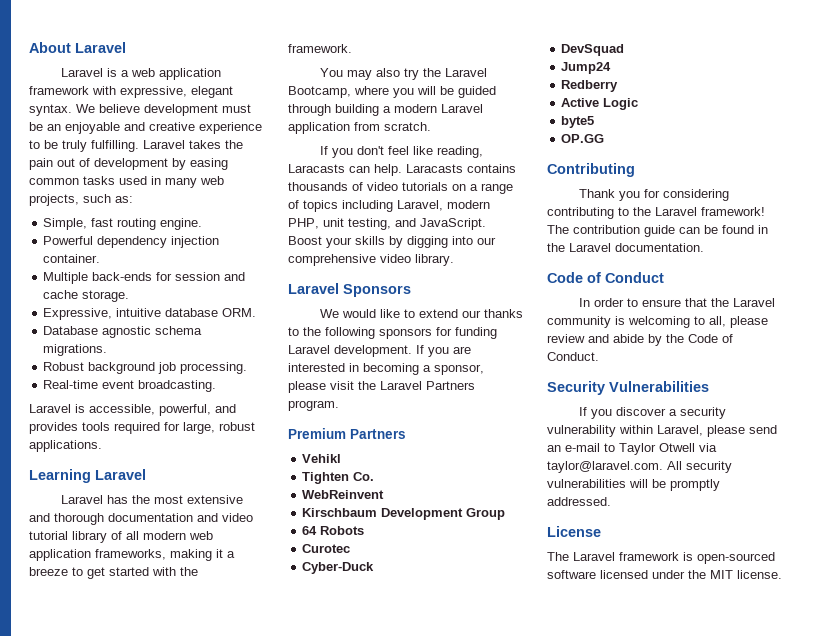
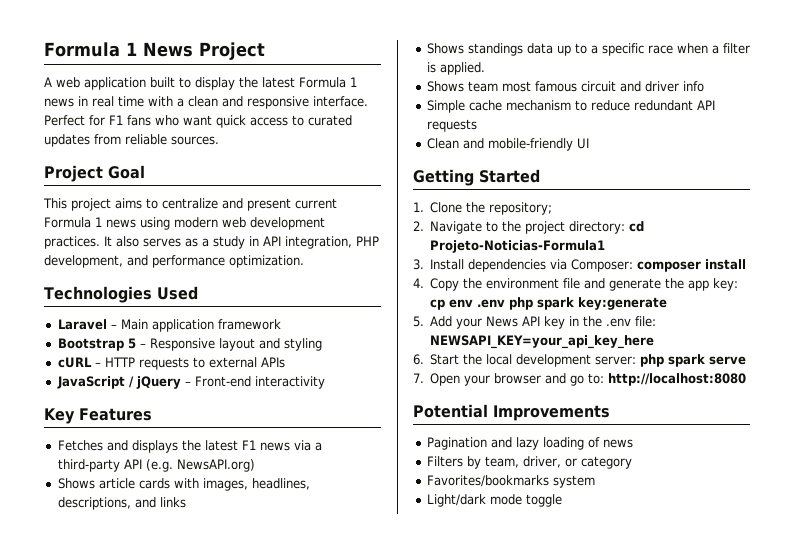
[29,42,126,53] [60,68,221,80] [29,86,233,98] [29,104,251,116] [29,122,262,134] [29,140,243,152] [29,158,228,170] [29,176,224,188] [29,194,133,206] [43,218,203,230] [43,236,220,248] [43,254,101,263] [43,272,246,284] [43,290,130,302] [43,308,257,320] [43,326,203,338] [43,344,108,356] [43,362,248,374] [43,380,217,392] [29,404,236,416] [29,422,255,434] [29,440,102,452] [29,469,146,483] [60,495,243,504] [29,513,253,525] [29,531,213,543] [29,549,235,561] [29,567,198,579] [288,44,352,53] [319,68,487,80] [288,86,496,98] [288,104,483,116] [288,122,431,134] [319,146,483,158] [288,164,516,176] [288,182,513,194] [288,200,490,212] [288,218,486,230] [288,236,496,248] [288,254,454,266] [288,283,411,297] [319,309,523,318] [288,327,497,339] [288,345,471,357] [288,363,484,375] [288,381,475,393] [288,400,339,411] [288,428,406,439] [302,454,342,463] [302,472,375,484] [302,490,385,499] [302,508,506,520] [302,526,365,535] [302,544,351,553] [302,562,375,574] [561,44,625,56] [561,62,612,74] [561,80,619,92] [561,98,639,110] [561,116,595,128] [561,134,605,143] [547,163,635,177] [578,189,729,201] [547,207,765,219] [547,225,768,237] [547,243,704,252] [547,272,664,283] [578,298,775,307] [547,316,768,328] [547,334,733,346] [547,352,599,361] [547,381,709,395] [578,407,726,419] [547,425,777,437] [547,443,717,455] [547,461,732,473] [547,479,720,491] [547,497,611,506] [547,526,601,537] [547,552,775,564] [547,570,782,579] About Laravel // Laravel is a web application framework with expressive, elegant syntax. We believe development must be an enjoyable and creative experience to be truly fulfilling. Laravel takes the pain out of development by easing common tasks used in many web projects, such as: // Simple, fast routing engine. // Powerful dependency injection container. // Multiple back-ends for session and cache storage. // Expressive, intuitive database ORM. // Database agnostic schema migrations. // Robust background job processing. // Real-time event broadcasting. // Laravel is accessible, powerful, and provides tools required for large, robust applications. // Learning Laravel // Laravel has the most extensive and thorough documentation and video tutorial library of all modern web application frameworks, making it a breeze to get started with the framework. // You may also try the Laravel Bootcamp, where you will be guided through building a modern Laravel application from scratch. // If you don't feel like reading, Laracasts can help. Laracasts contains thousands of video tutorials on a range of topics including Laravel, modern PHP, unit testing, and JavaScript. Boost your skills by digging into our comprehensive video library. // Laravel Sponsors // We would like to extend our thanks to the following sponsors for funding Laravel development. If you are interested in becoming a sponsor, please visit the Laravel Partners program. // Premium Partners // Vehikl // Tighten Co. // WebReinvent // Kirschbaum Development Group // 64 Robots // Curotec // Cyber-Duck // DevSquad // Jump24 // Redberry // Active Logic // byte5 // OP.GG // Contributing // Thank you for considering contributing to the Laravel framework! The contribution guide can be found in the Laravel documentation. // Code of Conduct // In order to ensure that the Laravel community is welcoming to all, please review and abide by the Code of Conduct. // Security Vulnerabilities // If you discover a security vulnerability within Laravel, please send an e-mail to Taylor Otwell via taylor@laravel.com. All security vulnerabilities will be promptly addressed. // License // The Laravel framework is open-sourced software licensed under the MIT license. -> [44,42,265,60] [44,77,357,90] [44,96,368,109] [44,115,352,128] [44,134,219,147] [44,165,145,182] [43,198,337,211] [44,217,325,230] [44,236,379,249] [44,255,304,268] [44,286,198,303] [57,319,281,332] [57,338,322,351] [57,357,285,370] [56,376,325,389] [44,408,152,424] [57,440,322,453] [57,459,255,472] [57,478,310,491] [57,497,186,510] [426,43,750,56] [426,62,485,75] [426,81,704,92] [426,100,715,113] [426,119,477,132] [426,138,589,151] [413,169,540,186] [413,202,553,215] [413,221,645,234] [430,240,606,253] [413,259,747,272] [413,278,739,291] [430,297,668,310] [413,316,657,329] [430,335,655,349] [413,354,747,367] [413,373,747,386] [413,404,610,421] [426,437,633,450] [426,456,632,469] [426,475,595,488] [426,494,562,507] Formula 1 News Project // A web application built to display the latest Formula 1 news in real time with a clean and responsive interface. Perfect for F1 fans who want quick access to curated updates from reliable sources. // Project Goal // This project aims to centralize and present current Formula 1 news using modern web development practices. It also serves as a study in API integration, PHP development, and performance optimization. // Technologies Used // Laravel – Main application framework // Bootstrap 5 – Responsive layout and styling // cURL – HTTP requests to external APIs // JavaScript / jQuery – Front-end interactivity // Key Features // Fetches and displays the latest F1 news via a third-party API (e.g. NewsAPI.org) // Shows article cards with images, headlines, descriptions, and links // Shows standings data up to a specific race when a filter is applied. // Shows team most famous circuit and driver info // Simple cache mechanism to reduce redundant API requests // Clean and mobile-friendly UI // Getting Started // 1. Clone the repository; // 2. Navigate to the project directory: cd Projeto-Noticias-Formula1 // 3. Install dependencies via Composer: composer install // 4. Copy the environment file and generate the app key: cp env .env php spark key:generate // 5. Add your News API key in the .env file: NEWSAPI_KEY=your_api_key_here // 6. Start the local development server: php spark serve // 7. Open your browser and go to: http://localhost:8080 // Potential Improvements // Pagination and lazy loading of news // Filters by team, driver, or category // Favorites/bookmarks system // Light/dark mode toggle

